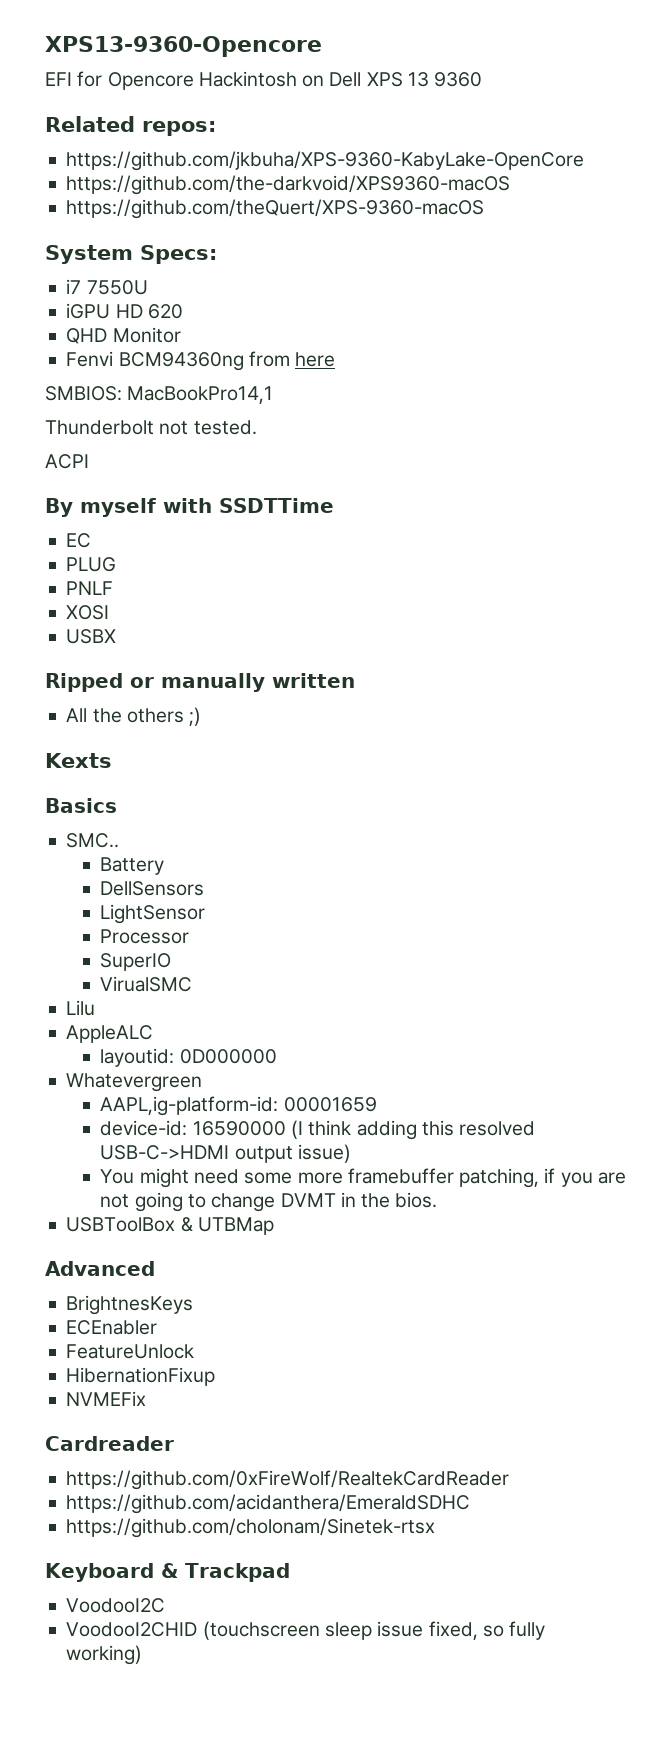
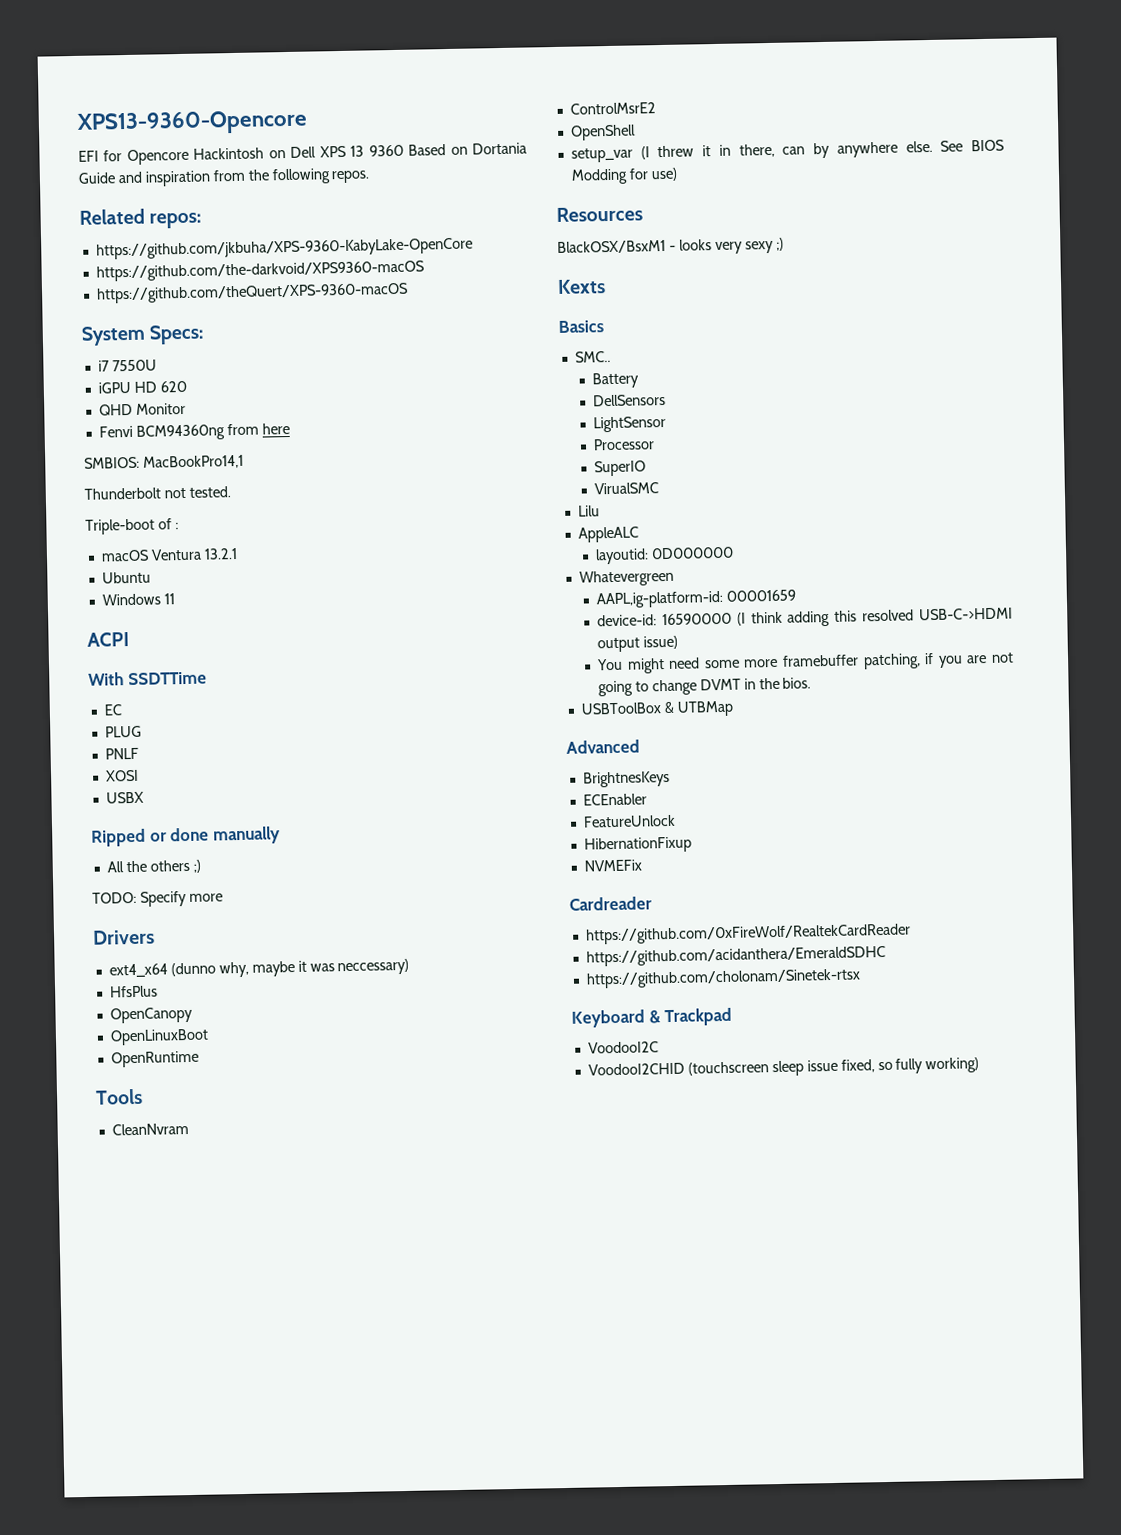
(483, 79) none -> [408,142,527,156] [78,168,371,187] Based on Dortania Guide and inspiration from the following repos.
[45,454,89,469] [45,498,212,517] ACPI // By myself with -> [85,518,179,535] [100,548,238,562] [101,571,151,584] [101,593,175,606] [87,632,130,647] [88,672,124,686] Triple-boot of : // macOS Ventura 13.2.1 // Ubuntu // Windows 11 // ACPI // With
(154, 682) none -> [170,827,210,842] done
[272,673,355,688] written -> (281, 835) none
(202, 716) none -> [92,891,223,907] [92,929,155,945] [108,958,410,978] [109,985,158,998] [109,1006,193,1024] [109,1028,209,1046] [110,1050,199,1068] [95,1088,143,1105] [111,1123,189,1136] [569,102,656,115] [570,124,636,141] [570,139,1006,163] [570,167,678,185] [556,206,643,222] [557,237,784,255] // TODO: Specify more // Drivers // ext4_x64 (dunno why, maybe it was neccessary) // HfsPlus // OpenCanopy // OpenLinuxBoot // OpenRuntime // Tools // CleanNvram // ControlMsrE2 // OpenShell // setup_var (I threw it in there, can by anywhere else. See BIOS Modding for use) // Resources // BlackOSX/BsxM1 - looks very sexy ;)

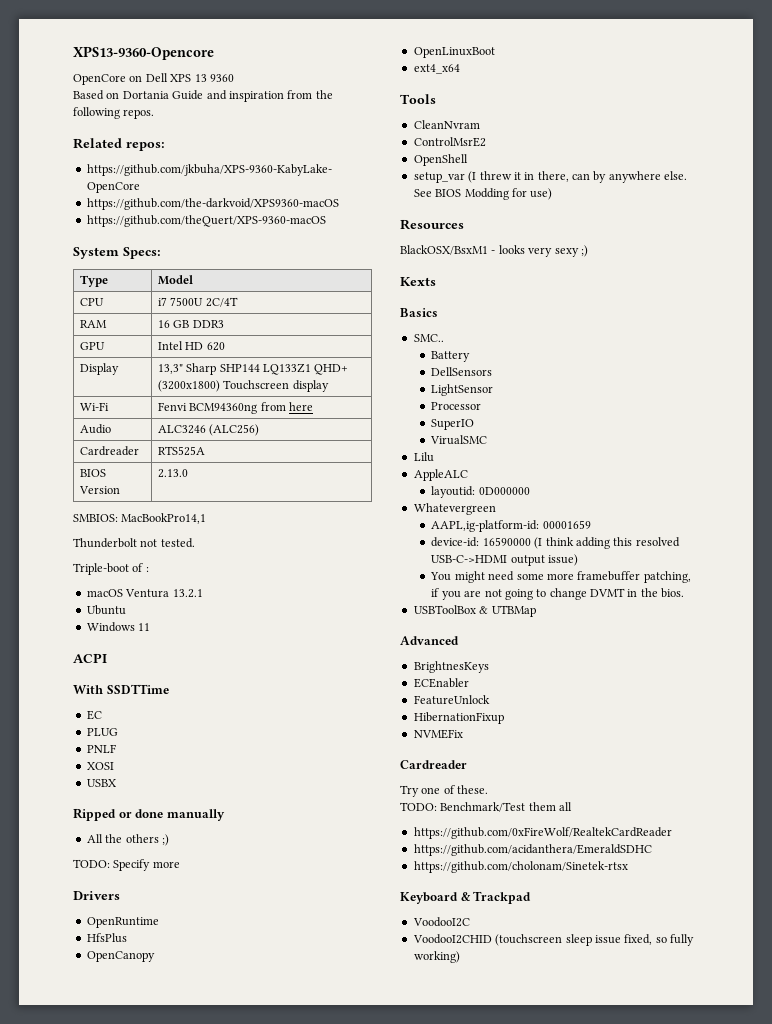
[78,147,265,165] EFI for Opencore Hackintosh -> [73,74,126,85] OpenCore
(404, 150) none -> (234, 78) //
[97,359,157,372] [97,380,187,394] [98,402,186,416] [98,423,290,441] // i7 7550U // iGPU HD 620 // QHD Monitor // Fenvi BCM94360ng from here -> [79,275,108,287] [157,275,193,285] [79,298,104,306] [157,297,238,307] [79,320,107,328] [157,320,224,328] [79,342,105,350] [157,341,225,351] [79,363,119,375] [157,363,349,375] [157,380,329,392] [79,402,109,411] [157,402,313,414] [79,424,111,434] [157,424,260,436] [79,446,139,456] [157,446,205,456] [79,469,106,477] [78,486,120,494] [157,469,188,478] // Type | Model // CPU | i7 7500U 2C/4T // RAM | 16 GB DDR3 // GPU | Intel HD 620 // Display | 13,3" Sharp SHP144 LQ133Z1 QHD+ (3200x1800) Touchscreen display // Wi-Fi | Fenvi BCM94360ng from here // Audio | ALC3246 (ALC256) // Cardreader | RTS525A // BIOS Version | 2.13.0
[108,958,410,978] ext4_x64 (dunno why, maybe it was neccessary) -> [86,917,159,928] OpenRuntime
[110,1050,199,1068] OpenRuntime -> [413,64,460,74] ext4_x64
(652, 903) none -> [400,785,489,797] [400,802,573,812] // Try one of these. // TODO: Benchmark/Test them all

